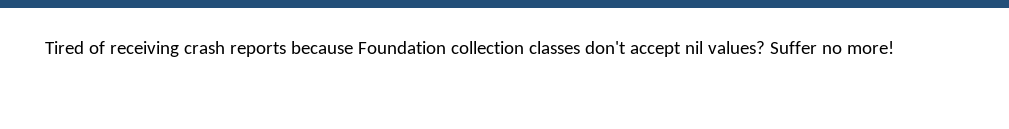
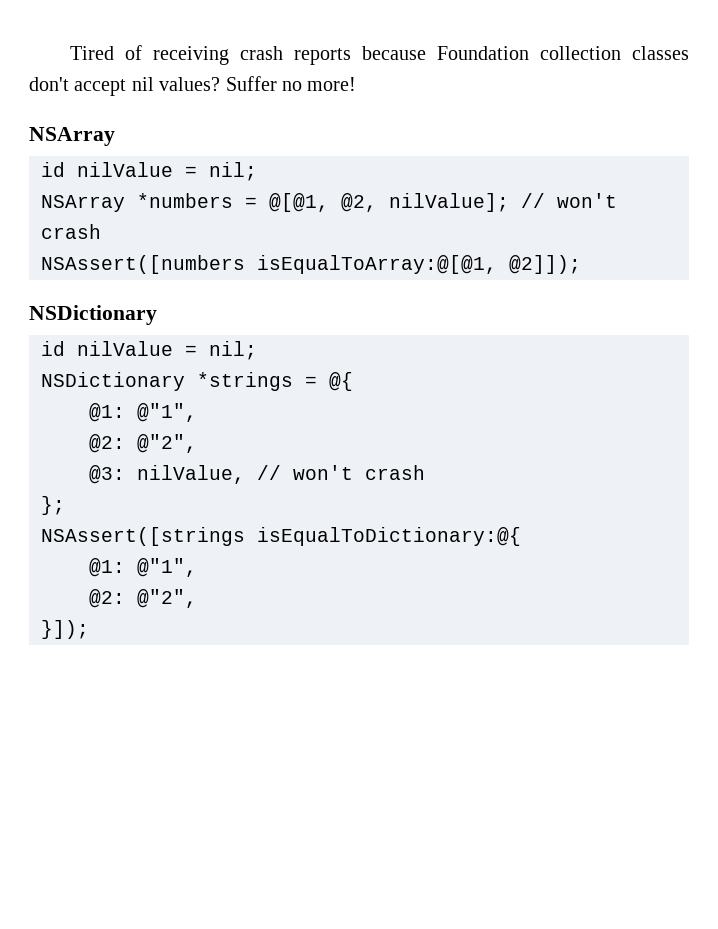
(894, 47) none -> [29,127,115,146] [41,162,257,181] [41,193,617,212] [41,224,101,239] [41,255,581,274] [29,305,157,325] [41,341,257,360] [41,372,353,391] [89,403,197,422] [89,434,197,453] [89,465,425,484] [41,496,65,515] [41,527,521,546] [89,558,197,577] [89,589,197,608] [41,620,89,639] // NSArray // id nilValue = nil; // NSArray *numbers = @[@1, @2, nilValue]; // won't crash // NSAssert([numbers isEqualToArray:@[@1, @2]]); // NSDictionary // id nilValue = nil; // NSDictionary *strings = @{ // @1: @"1", // @2: @"2", // @3: nilValue, // won't crash // }; // NSAssert([strings isEqualToDictionary:@{ // @1: @"1", // @2: @"2", // }]);

